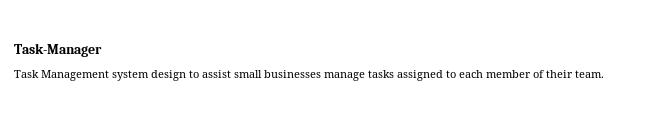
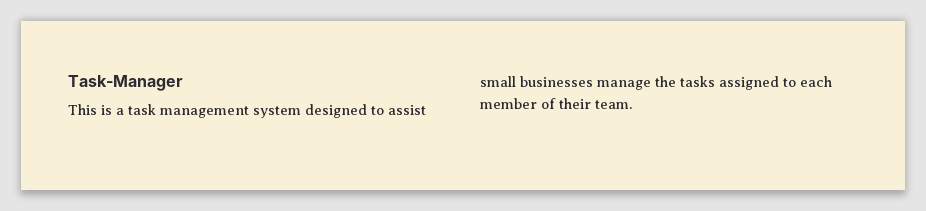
[14,70,186,81] Task Management system design -> [68,104,367,118] This is a task management system designed
(365, 76) none -> [655,76,676,87] the

